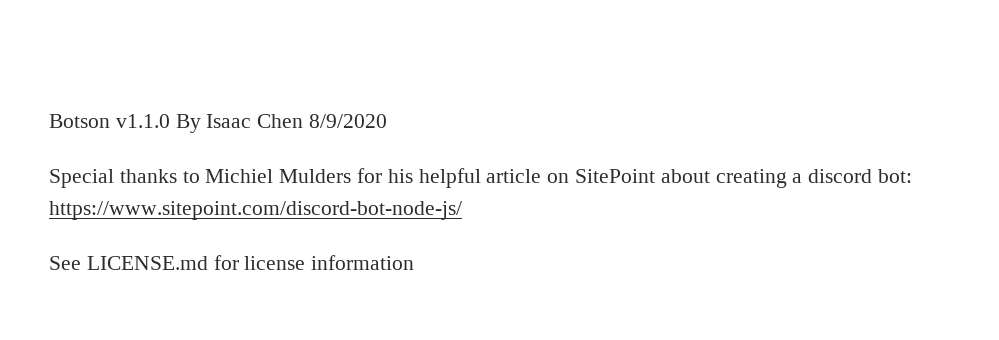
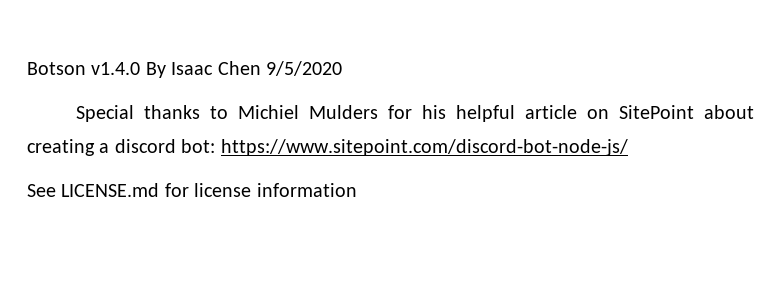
[115,114,170,128] v1.1.0 -> [91,62,141,75] v1.4.0
[309,114,388,128] 8/9/2020 -> [266,61,342,76] 9/5/2020

